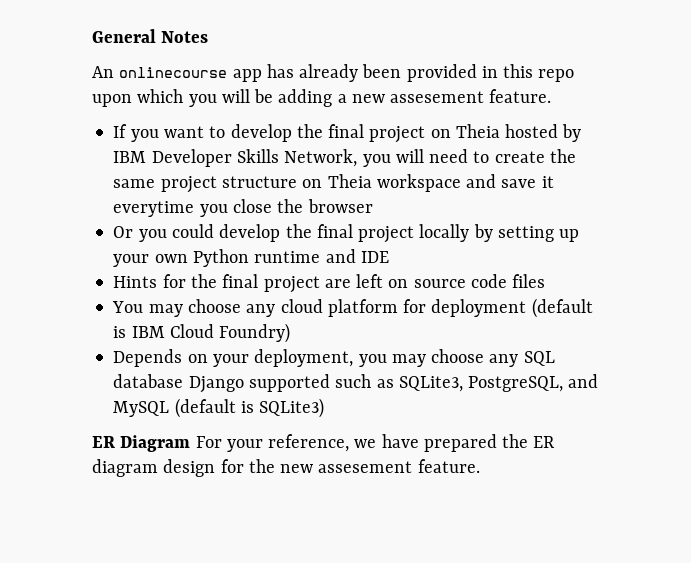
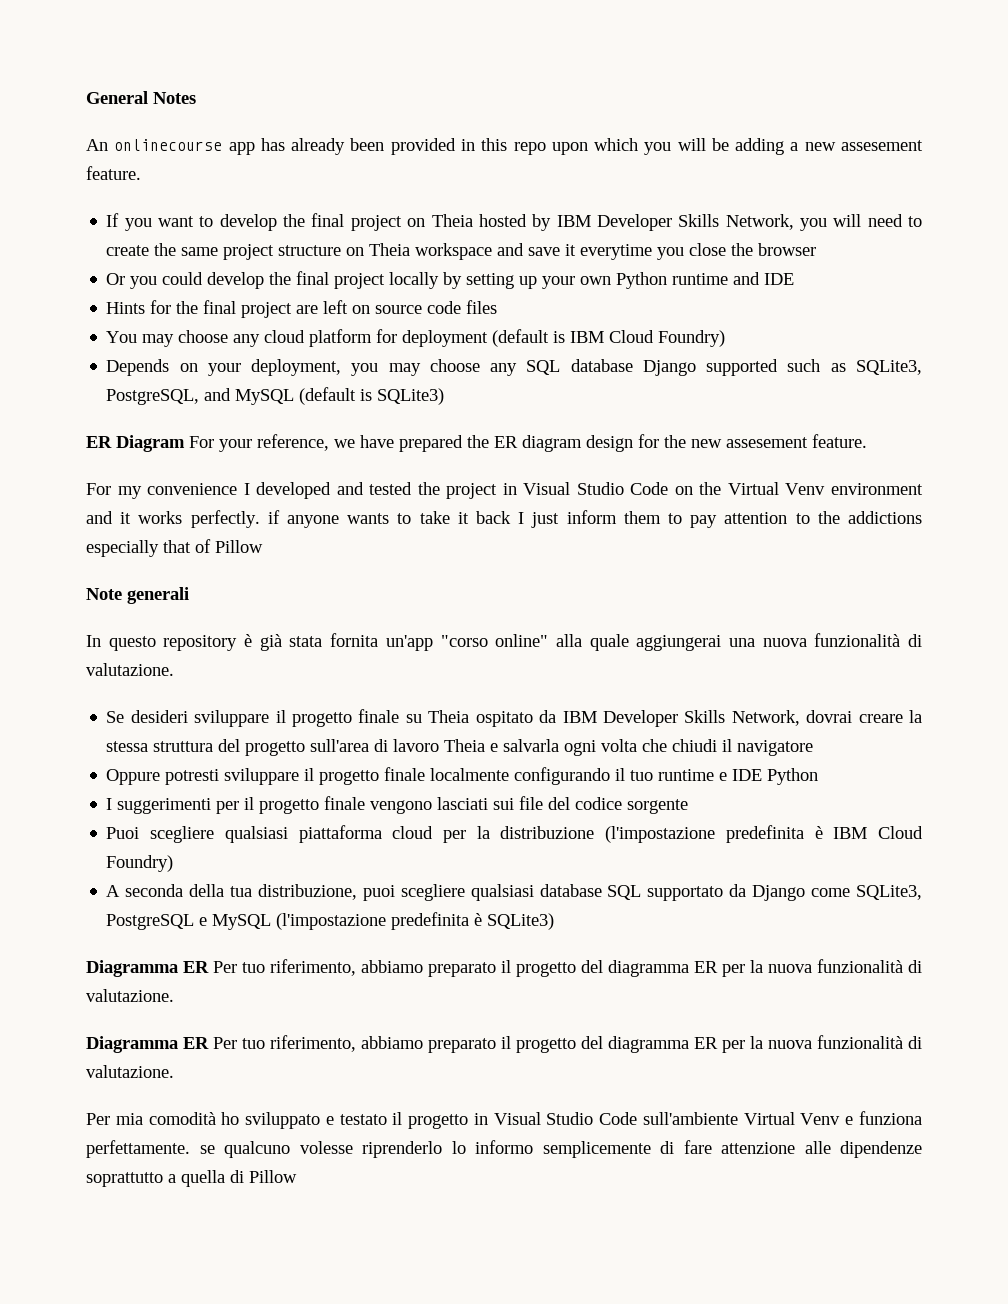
(480, 466) none -> [86,482,923,499] [86,510,923,528] [86,539,263,557] [86,587,189,604] [86,633,922,651] [86,663,174,676] [106,709,922,727] [106,739,814,756] [106,767,819,785] [106,796,689,814] [106,825,923,843] [106,855,174,872] [106,884,923,901] [106,912,555,930] [86,959,922,977] [86,989,174,1002] [86,1035,922,1053] [86,1065,174,1078] [86,1111,922,1129] [86,1140,922,1158] [86,1170,297,1187] // For my convenience I developed and tested the project in Visual Studio Code on the Virtual Venv environment and it works perfectly. if anyone wants to take it back I just inform them to pay attention to the addictions especially that of Pillow // Note generali // In questo repository è già stata fornita un'app "corso online" alla quale aggiungerai una nuova funzionalità di valutazione. // Se desideri sviluppare il progetto finale su Theia ospitato da IBM Developer Skills Network, dovrai creare la stessa struttura del progetto sull'area di lavoro Theia e salvarla ogni volta che chiudi il navigatore // Oppure potresti sviluppare il progetto finale localmente configurando il tuo runtime e IDE Python // I suggerimenti per il progetto finale vengono lasciati sui file del codice sorgente // Puoi scegliere qualsiasi piattaforma cloud per la distribuzione (l'impostazione predefinita è IBM Cloud Foundry) // A seconda della tua distribuzione, puoi scegliere qualsiasi database SQL supportato da Django come SQLite3, PostgreSQL e MySQL (l'impostazione predefinita è SQLite3) // Diagramma ER Per tuo riferimento, abbiamo preparato il progetto del diagramma ER per la nuova funzionalità di valutazione. // Diagramma ER Per tuo riferimento, abbiamo preparato il progetto del diagramma ER per la nuova funzionalità di valutazione. // Per mia comodità ho sviluppato e testato il progetto in Visual Studio Code sull'ambiente Virtual Venv e funziona perfettamente. se qualcuno volesse riprenderlo lo informo semplicemente di fare attenzione alle dipendenze soprattutto a quella di Pillow

